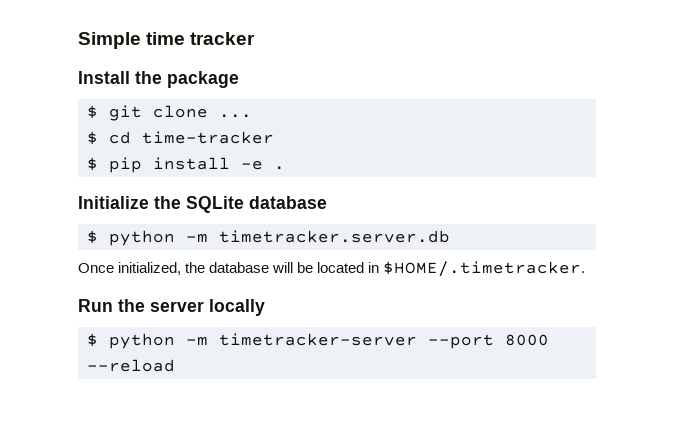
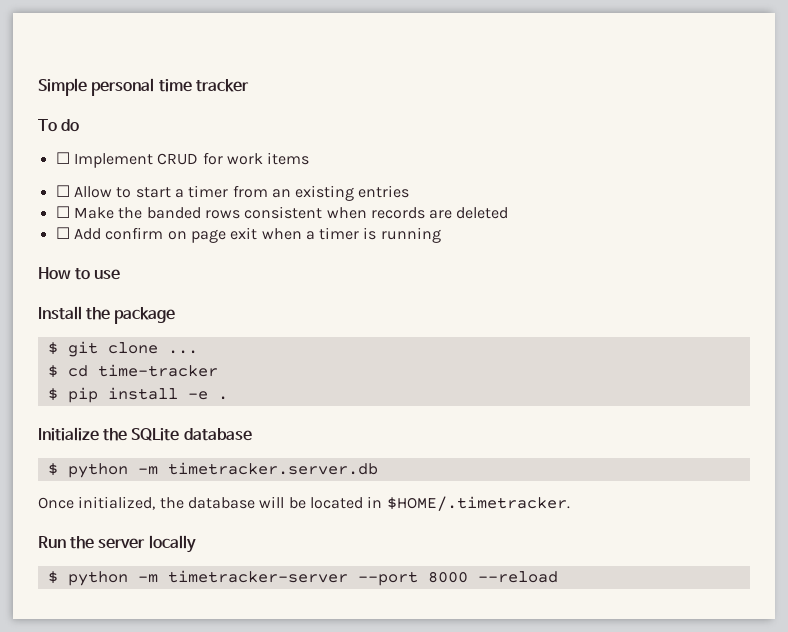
(141, 40) none -> [91,78,155,96] personal
(256, 38) none -> [38,119,80,132] [55,152,310,168] [55,185,410,201] [55,206,509,219] [55,227,441,243] [38,267,121,280] // To do // ☐ Implement CRUD for work items // ☐ Allow to start a timer from an existing entries // ☐ Make the banded rows consistent when records are deleted // ☐ Add confirm on page exit when a timer is running // How to use

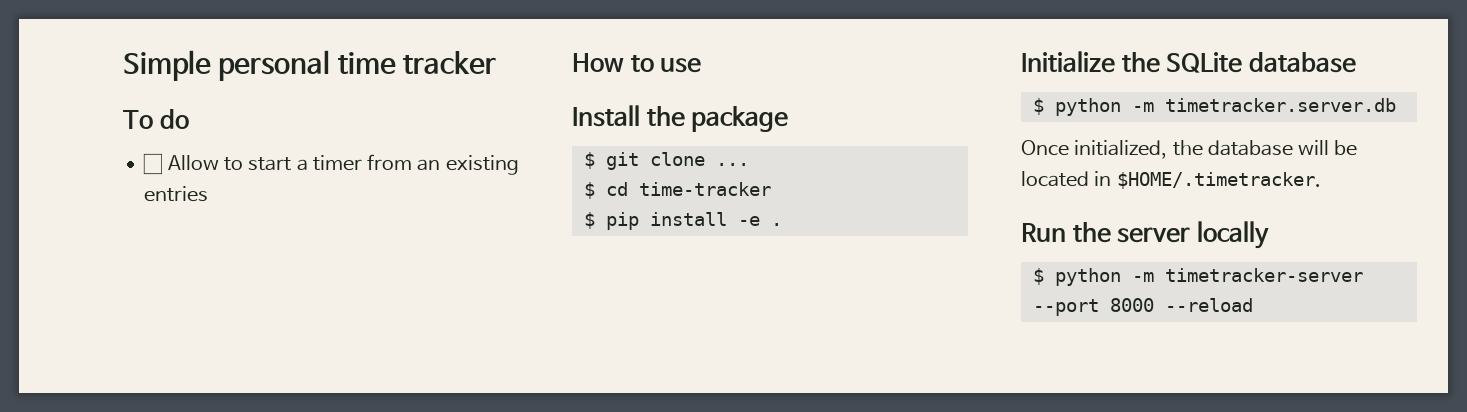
[55,152,310,168] // ☐ Implement CRUD for work items -> (189, 119) none
[55,206,509,219] [55,227,441,243] // ☐ Make the banded rows consistent when records are deleted // ☐ Add confirm on page exit when a timer is running -> (209, 194) none

